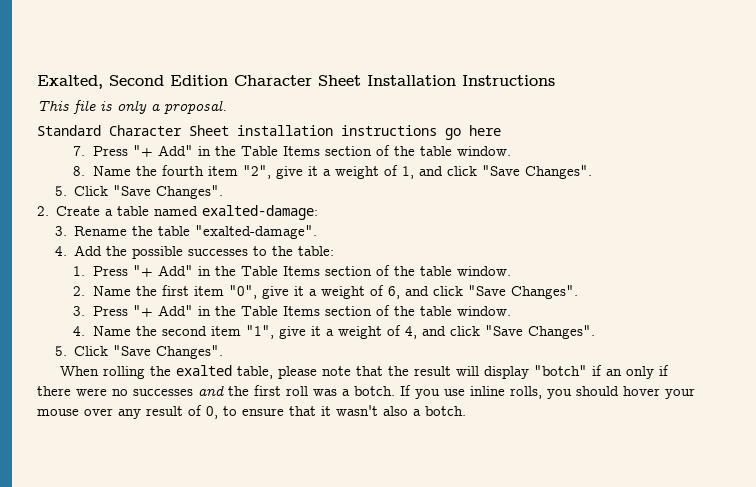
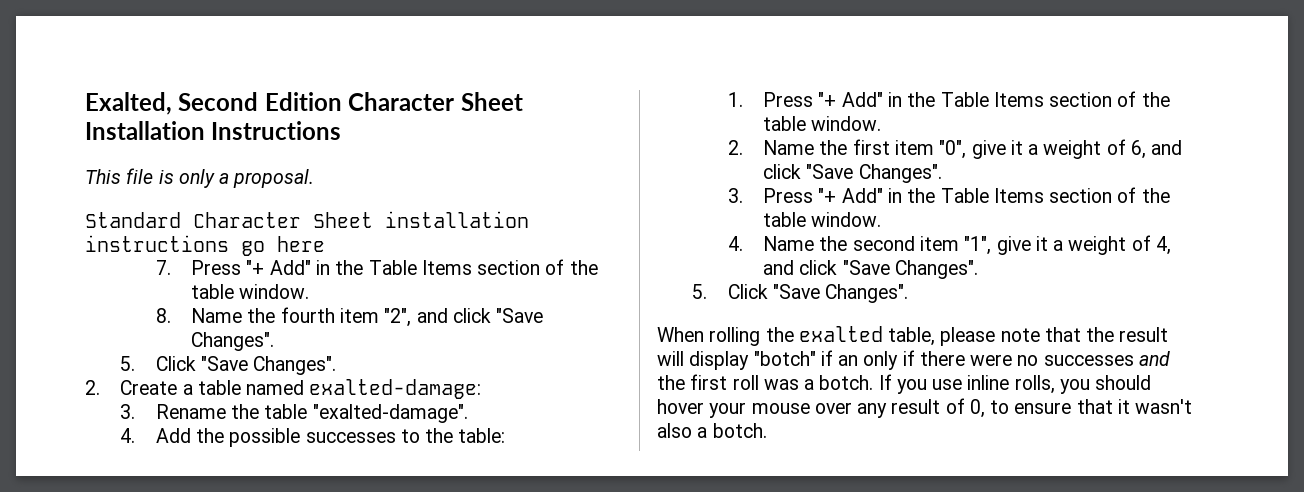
[275,165,414,179] give it a weight of 1, -> (412, 317) none

